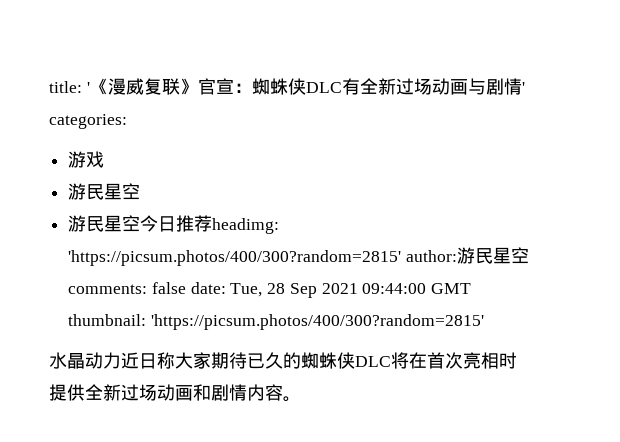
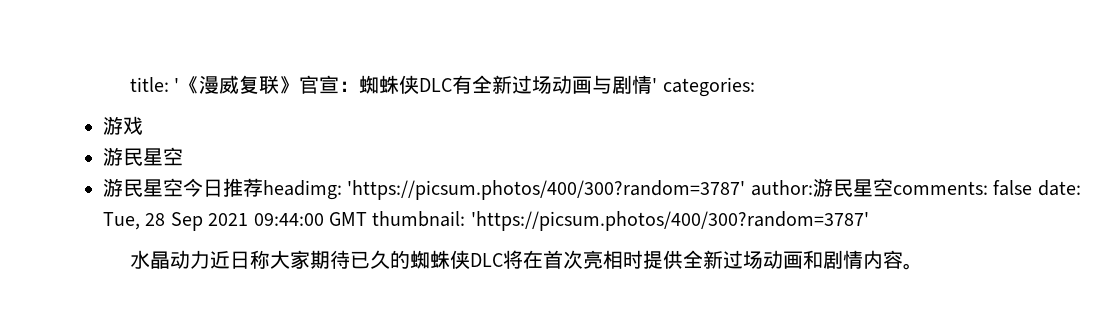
[68,250,402,266] 'https://picsum.photos/400/300?random=2815' -> [347,180,746,200] 'https://picsum.photos/400/300?random=3787'
[150,314,484,330] 'https://picsum.photos/400/300?random=2815' -> [470,211,869,231] 'https://picsum.photos/400/300?random=3787'

